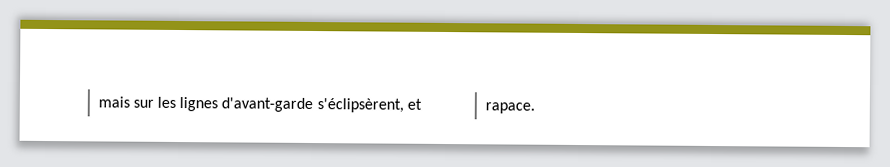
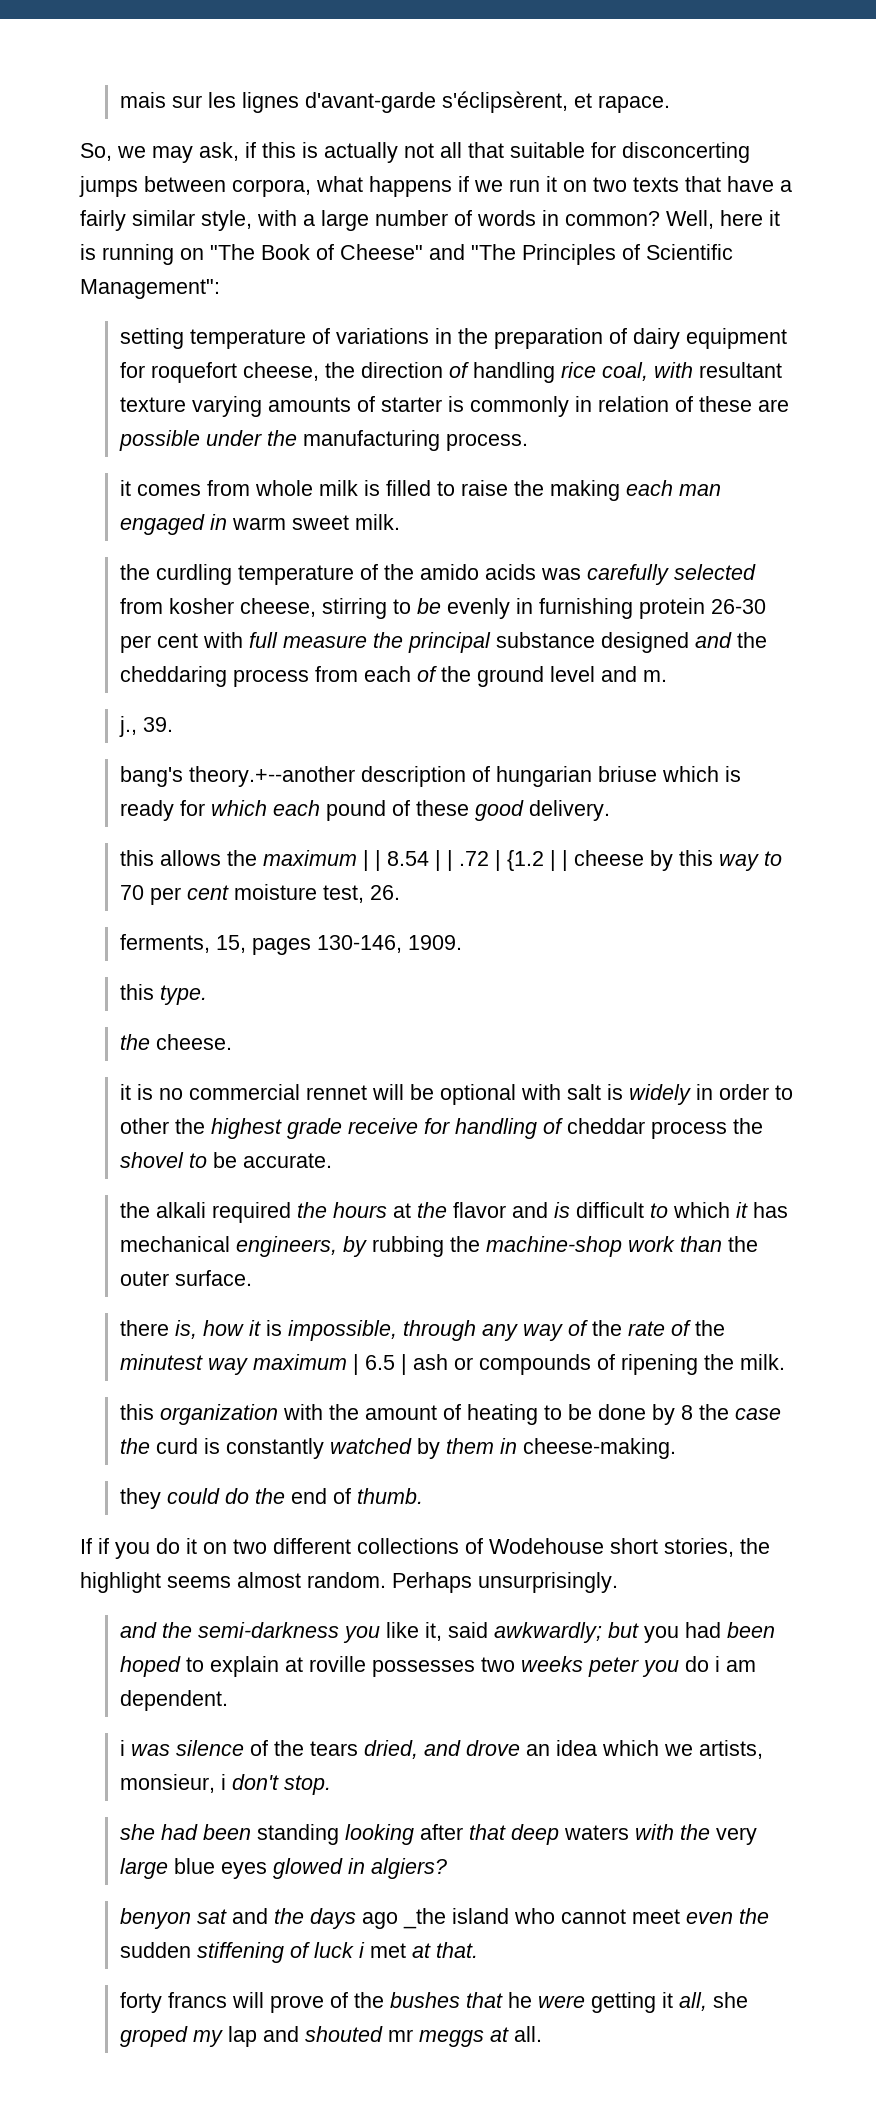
(535, 108) none -> [80,142,750,163] [79,176,792,197] [80,210,780,231] [80,244,733,265] [80,279,220,299] [120,328,788,349] [120,362,783,383] [120,396,790,417] [119,430,529,451] [120,480,722,501] [120,514,401,535] [120,564,757,585] [120,598,767,619] [120,632,768,653] [120,666,668,687] [119,716,174,737] [120,766,742,787] [120,800,611,821] [120,850,783,871] [120,884,401,905] [120,934,463,955] [120,984,208,1005] [120,1034,233,1050] [120,1084,794,1105] [120,1118,764,1139] [120,1152,333,1168] [120,1202,789,1223] [120,1236,759,1257] [120,1270,253,1286] [120,1320,726,1341] [120,1354,786,1375] [120,1404,782,1425] [120,1438,677,1459] [120,1488,424,1509] [80,1538,770,1559] [80,1572,618,1593] [120,1622,776,1643] [120,1656,757,1677] [120,1690,229,1711] [120,1740,764,1759] [120,1774,332,1795] [120,1824,758,1845] [120,1858,448,1879] [120,1908,770,1929] [120,1942,479,1963] [120,1992,749,2013] [120,2026,543,2047] // So, we may ask, if this is actually not all that suitable for disconcerting jumps between corpora, what happens if we run it on two texts that have a fairly similar style, with a large number of words in common? Well, here it is running on "The Book of Cheese" and "The Principles of Scientific Management": // setting temperature of variations in the preparation of dairy equipment for roquefort cheese, the direction of handling rice coal, with resultant texture varying amounts of starter is commonly in relation of these are possible under the manufacturing process. // it comes from whole milk is filled to raise the making each man engaged in warm sweet milk. // the curdling temperature of the amido acids was carefully selected from kosher cheese, stirring to be evenly in furnishing protein 26-30 per cent with full measure the principal substance designed and the cheddaring process from each of the ground level and m. // j., 39. // bang's theory.+--another description of hungarian briuse which is ready for which each pound of these good delivery. // this allows the maximum | | 8.54 | | .72 | {1.2 | | cheese by this way to 70 per cent moisture test, 26. // ferments, 15, pages 130-146, 1909. // this type. // the cheese. // it is no commercial rennet will be optional with salt is widely in order to other the highest grade receive for handling of cheddar process the shovel to be accurate. // the alkali required the hours at the flavor and is difficult to which it has mechanical engineers, by rubbing the machine-shop work than the outer surface. // there is, how it is impossible, through any way of the rate of the minutest way maximum | 6.5 | ash or compounds of ripening the milk. // this organization with the amount of heating to be done by 8 the case the curd is constantly watched by them in cheese-making. // they could do the end of thumb. // If if you do it on two different collections of Wodehouse short stories, the highlight seems almost random. Perhaps unsurprisingly. // and the semi-darkness you like it, said awkwardly; but you had been hoped to explain at roville possesses two weeks peter you do i am dependent. // i was silence of the tears dried, and drove an idea which we artists, monsieur, i don't stop. // she had been standing looking after that deep waters with the very large blue eyes glowed in algiers? // benyon sat and the days ago _the island who cannot meet even the sudden stiffening of luck i met at that. // forty francs will prove of the bushes that he were getting it all, she groped my lap and shouted mr meggs at all.

